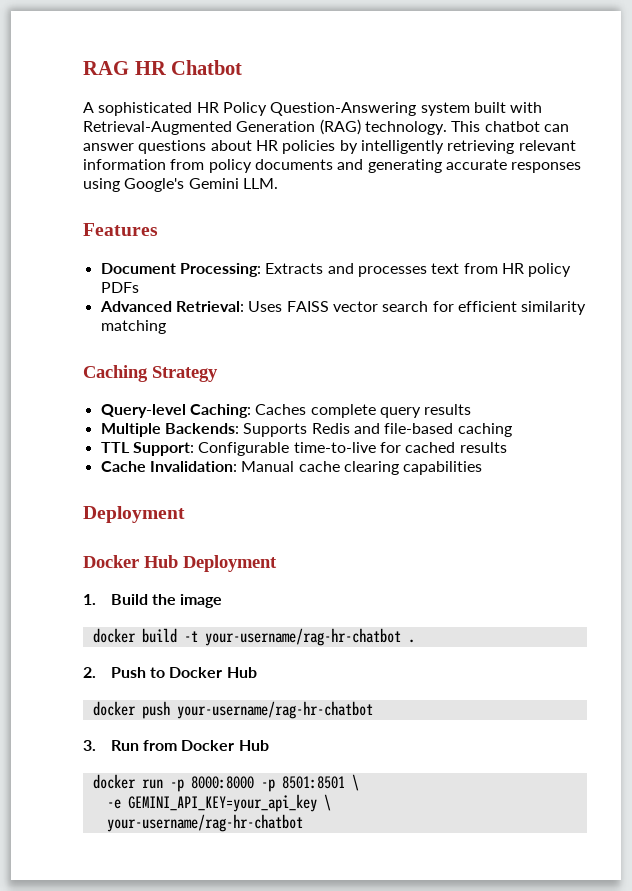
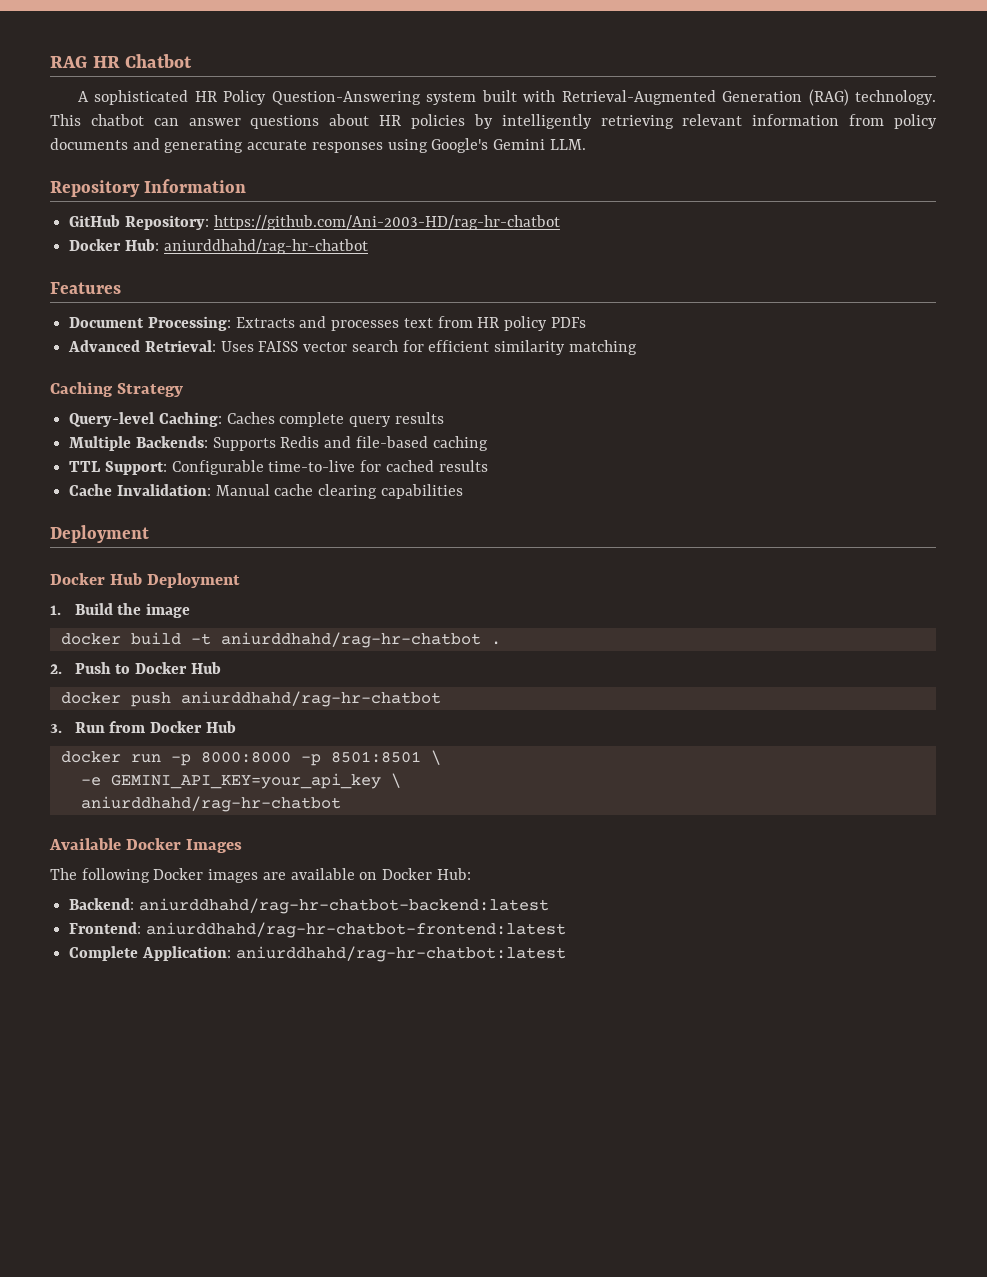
(278, 183) none -> [50,179,247,197] [69,215,560,230] [69,239,368,254] // Repository Information // GitHub Repository: https://github.com/Ani-2003-HD/rag-hr-chatbot // Docker Hub: aniurddhahd/rag-hr-chatbot
[204,628,401,646] your-username/rag-hr-chatbot -> [220,632,481,648] aniurddhahd/rag-hr-chatbot
[176,701,373,719] your-username/rag-hr-chatbot -> [180,691,441,707] aniurddhahd/rag-hr-chatbot
[106,814,303,832] your-username/rag-hr-chatbot -> [80,796,341,812] [49,838,242,853] [50,868,471,883] [69,898,549,914] [69,922,566,938] [69,946,566,962] aniurddhahd/rag-hr-chatbot // Available Docker Images // The following Docker images are available on Docker Hub: // Backend: aniurddhahd/rag-hr-chatbot-backend:latest // Frontend: aniurddhahd/rag-hr-chatbot-frontend:latest // Complete Application: aniurddhahd/rag-hr-chatbot:latest

